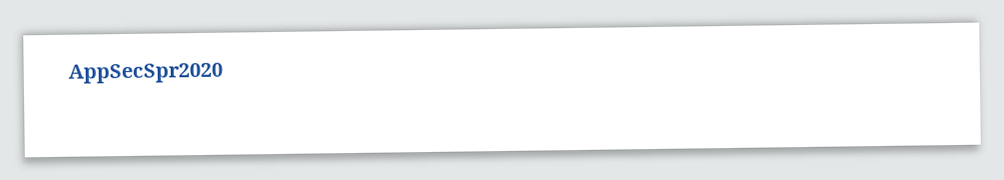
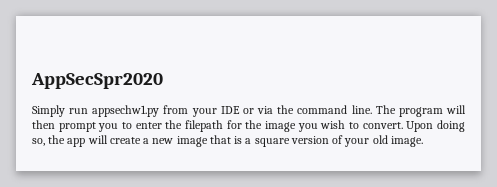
(223, 73) none -> [32,105,466,117] [32,120,466,132] [32,135,423,147] // Simply run appsechw1.py from your IDE or via the command line. The program will then prompt you to enter the filepath for the image you wish to convert. Upon doing so, the app will create a new image that is a square version of your old image.

